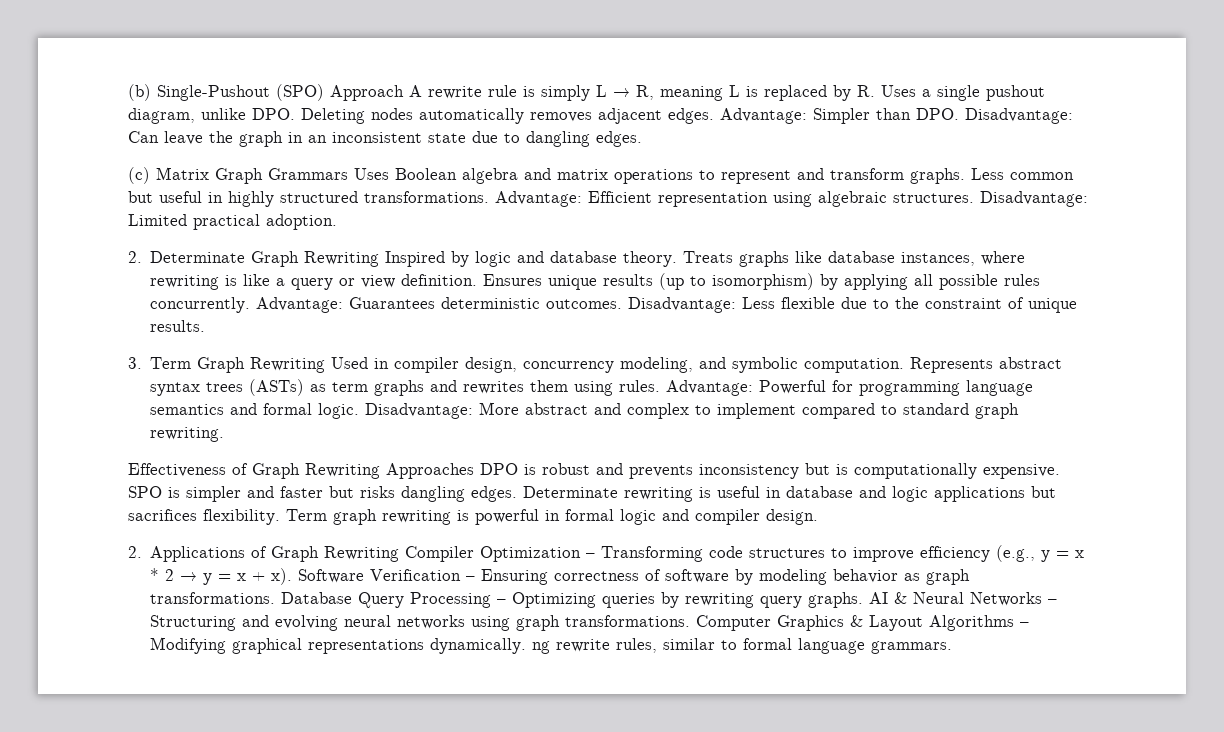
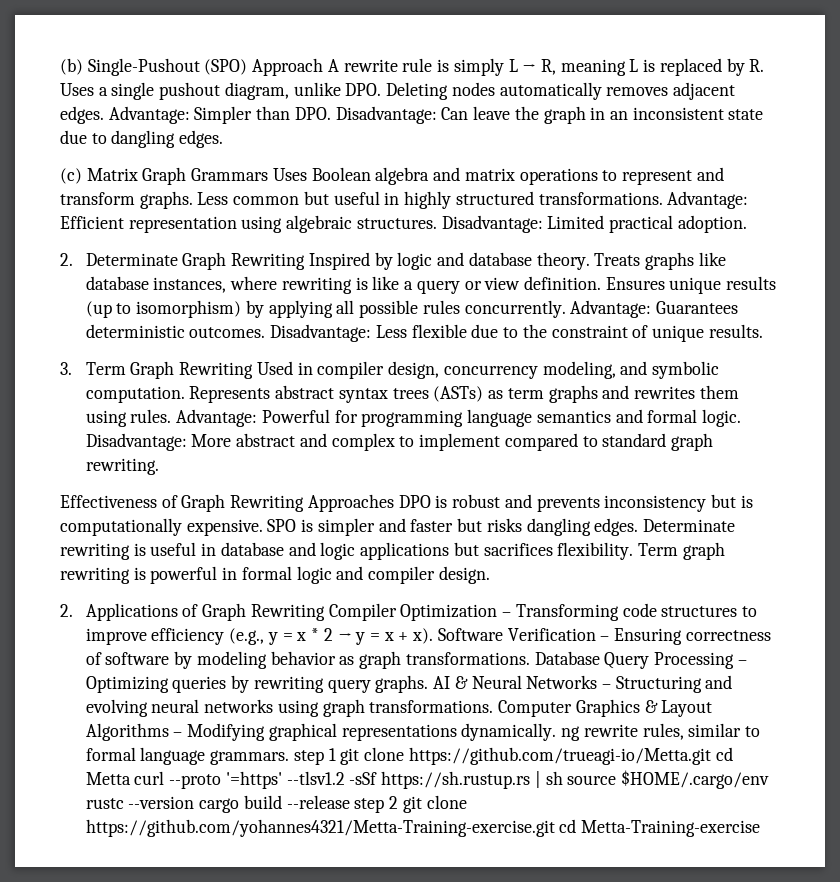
(953, 647) none -> [293,747,733,765] [85,770,769,789] [85,795,467,813] [85,819,761,837] step 1 git clone https://github.com/trueagi-io/Metta.git cd Metta curl --proto '=https' --tlsv1.2 -sSf https://sh.rustup.rs | sh source $HOME/.cargo/env rustc --version cargo build --release step 2 git clone https://github.com/yohannes4321/Metta-Training-exercise.git cd Metta-Training-exercise

